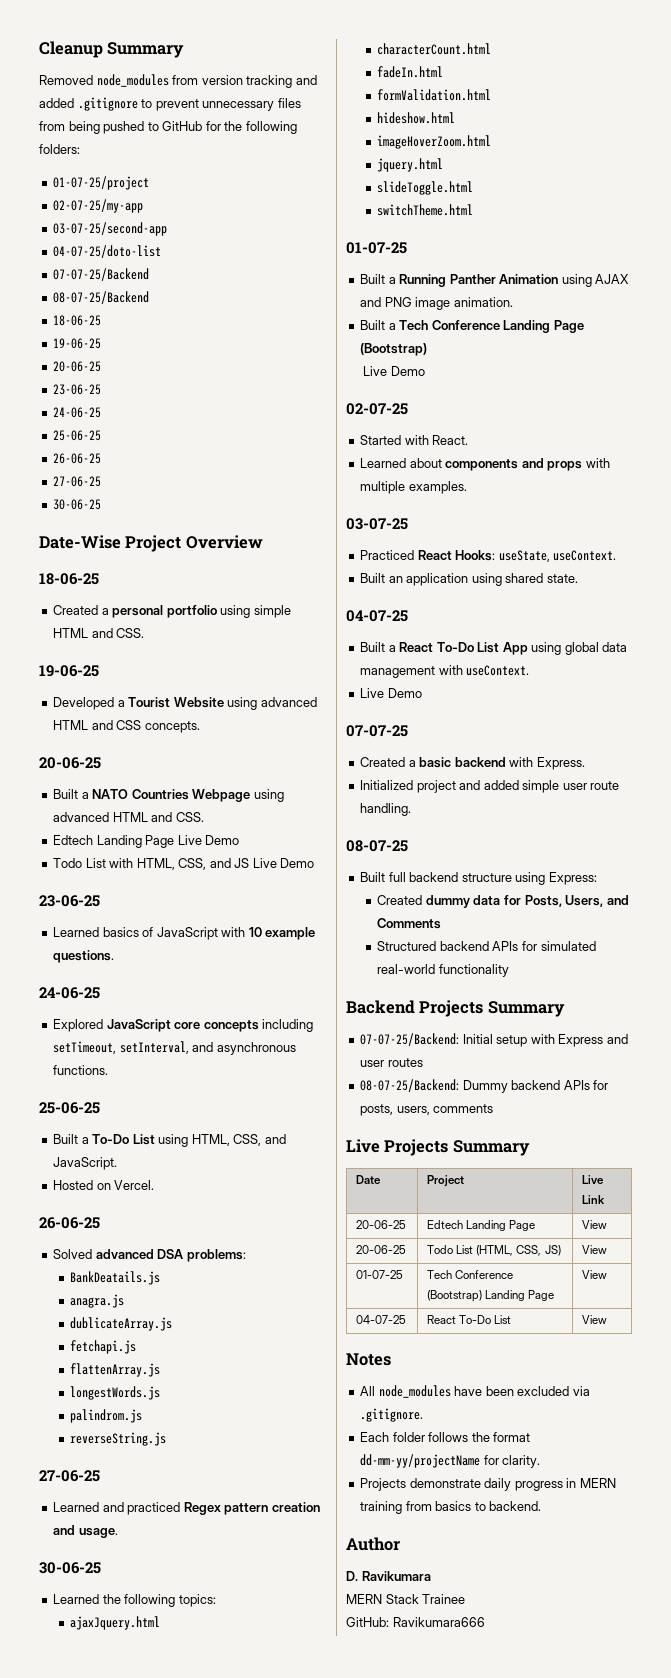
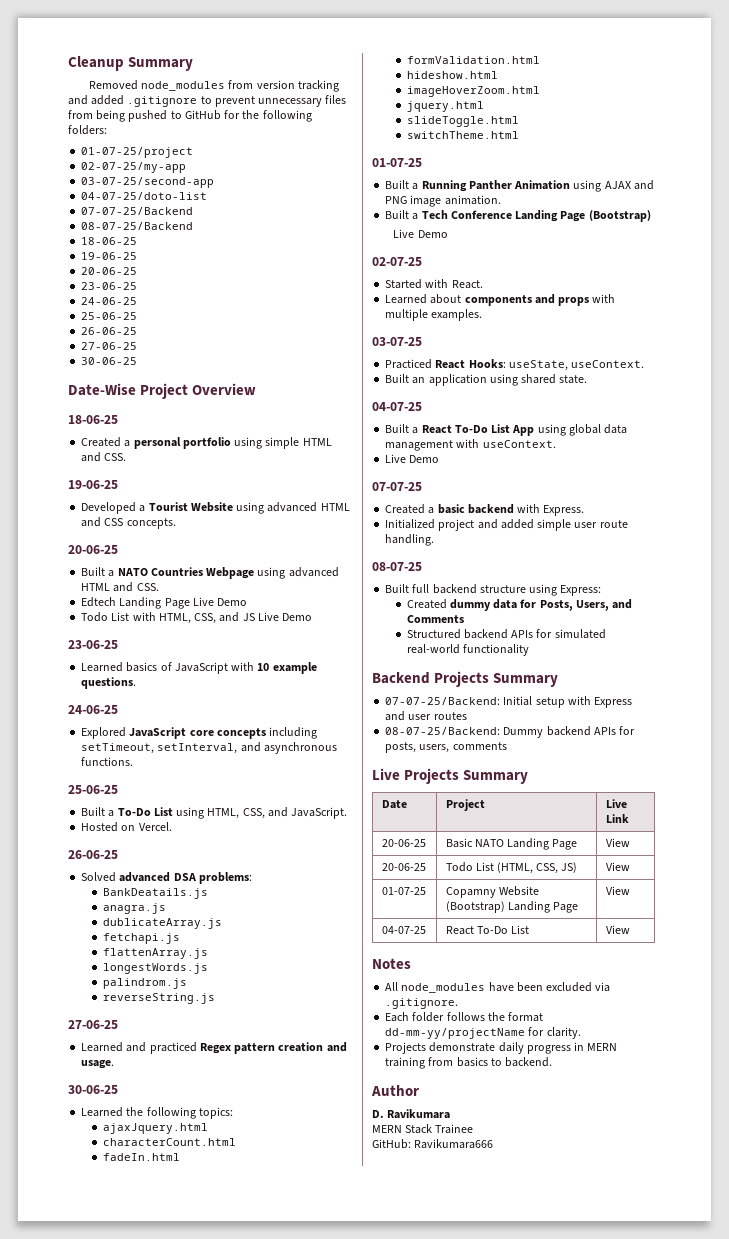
[427,1220,464,1229] Edtech -> [445,838,504,848] Basic NATO
[427,1270,514,1279] Tech Conference -> [445,886,539,898] Copamny Website

